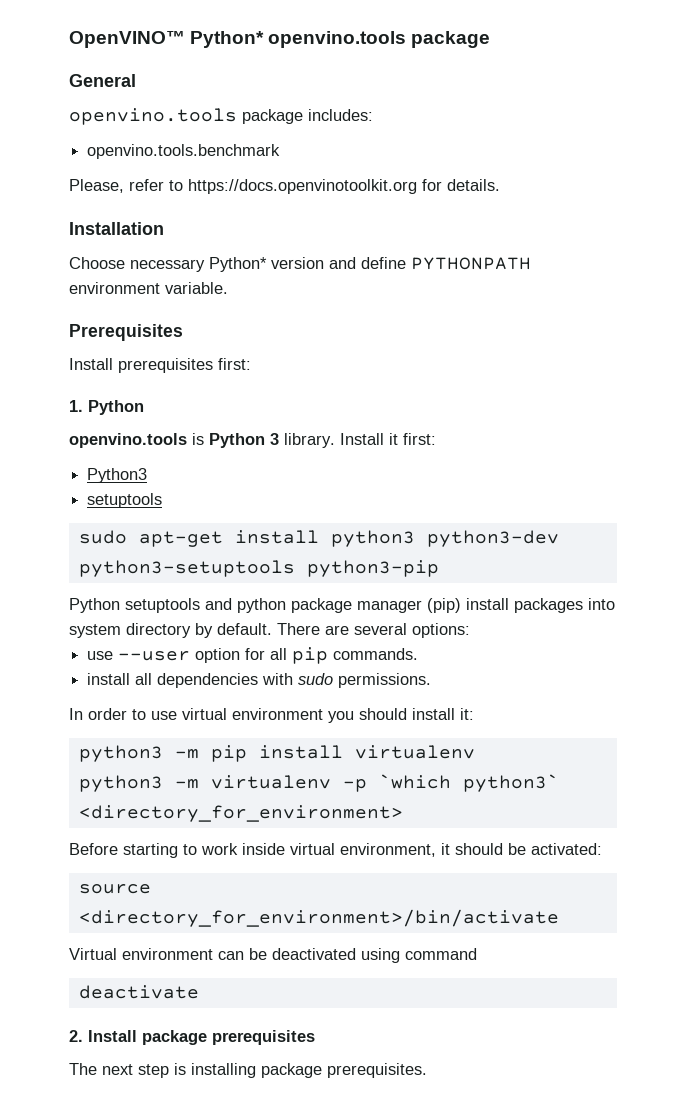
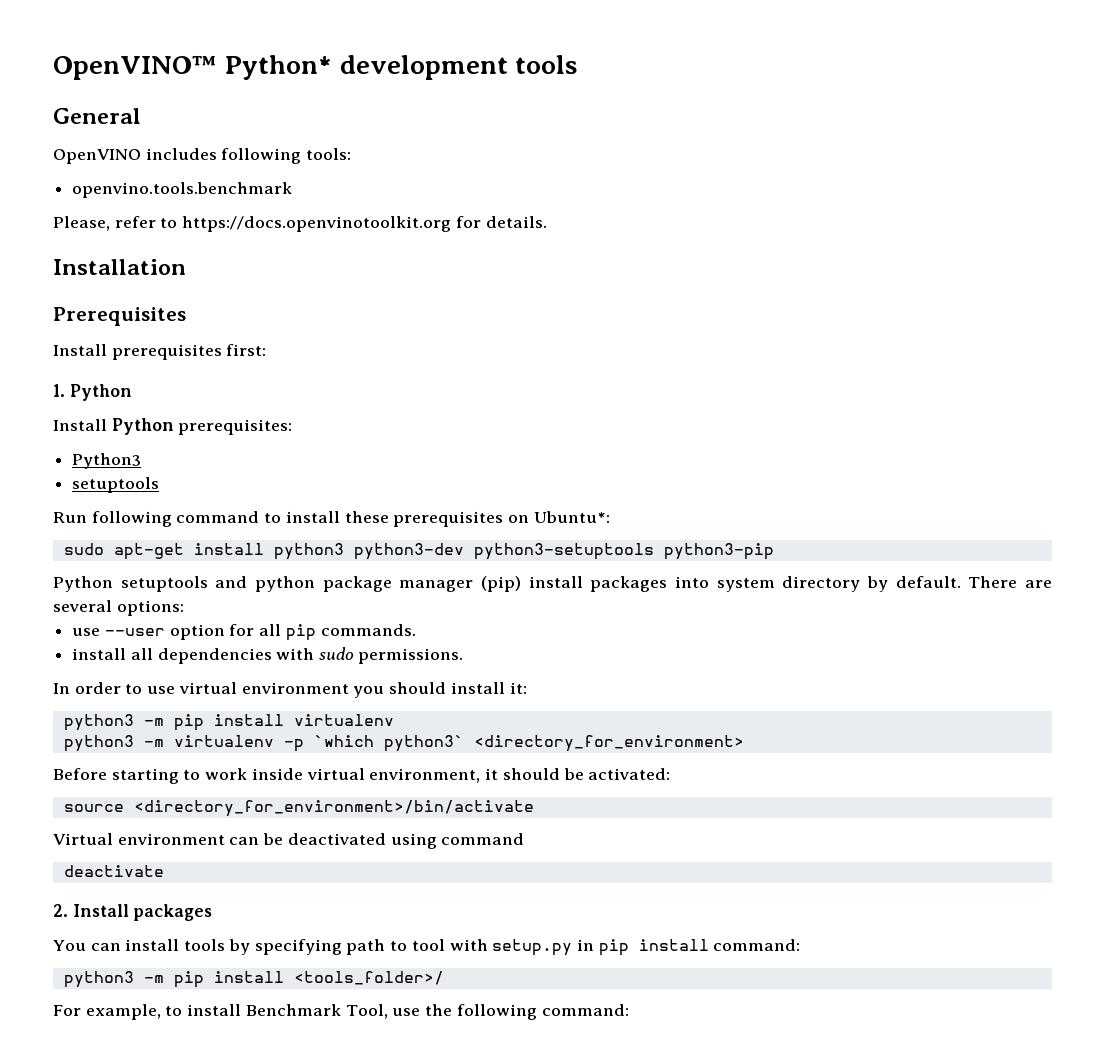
[268,31,491,48] openvino.tools package -> [339,55,578,80] development tools
[69,108,373,125] openvino.tools package includes: -> [53,148,352,164] OpenVINO includes following tools:
[69,257,531,272] [69,282,228,294] // Choose necessary Python* version and define PYTHONPATH environment variable. -> (186, 267) none
[69,433,436,448] [87,468,148,483] [87,493,163,508] openvino.tools is Python 3 library. Install it first: // Python3 // setuptools -> [53,418,293,435] [72,453,142,469] [72,477,160,493] [53,511,610,527] Install Python prerequisites: // Python3 // setuptools // Run following command to install these prerequisites on Ubuntu*:
[142,1030,315,1045] [69,1063,427,1078] package prerequisites // The next step is installing package prerequisites. -> [133,904,213,921] [53,939,801,956] [63,971,444,988] [53,1004,629,1020] packages // You can install tools by specifying path to tool with setup.py in pip install command: // python3 -m pip install <tools_folder>/ // For example, to install Benchmark Tool, use the following command:

